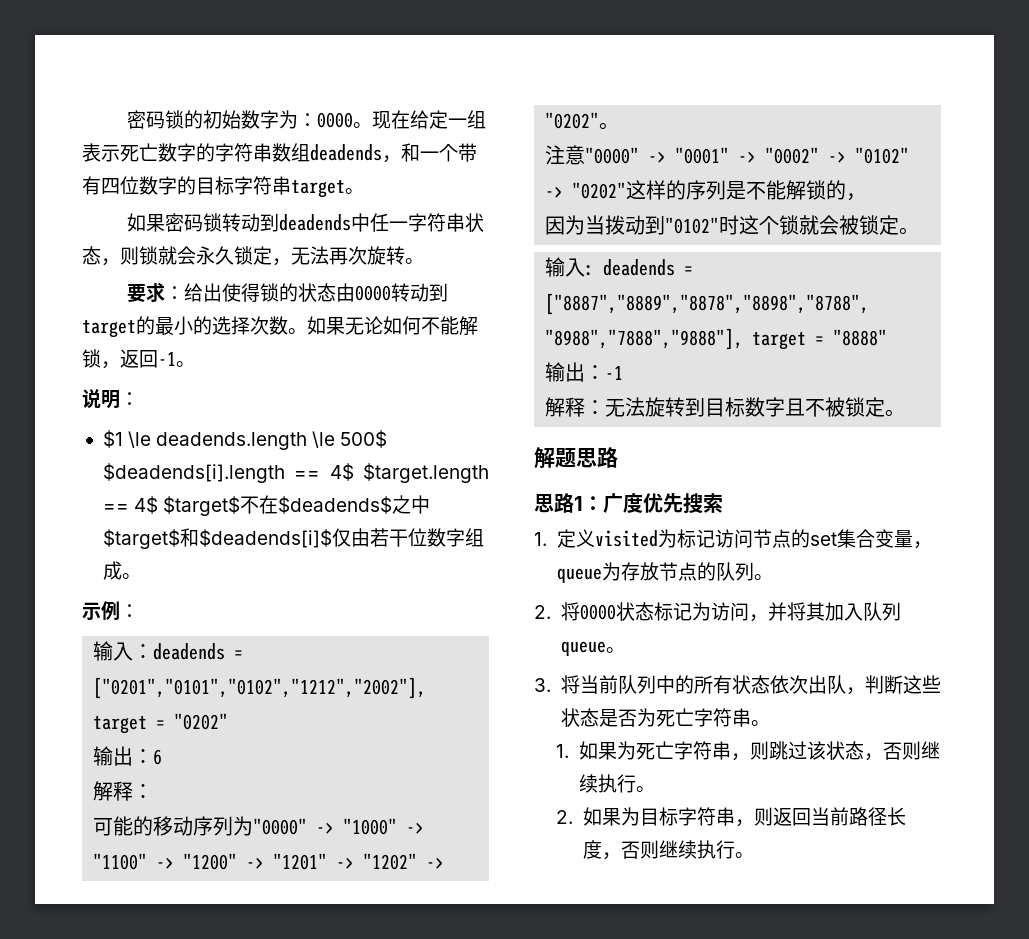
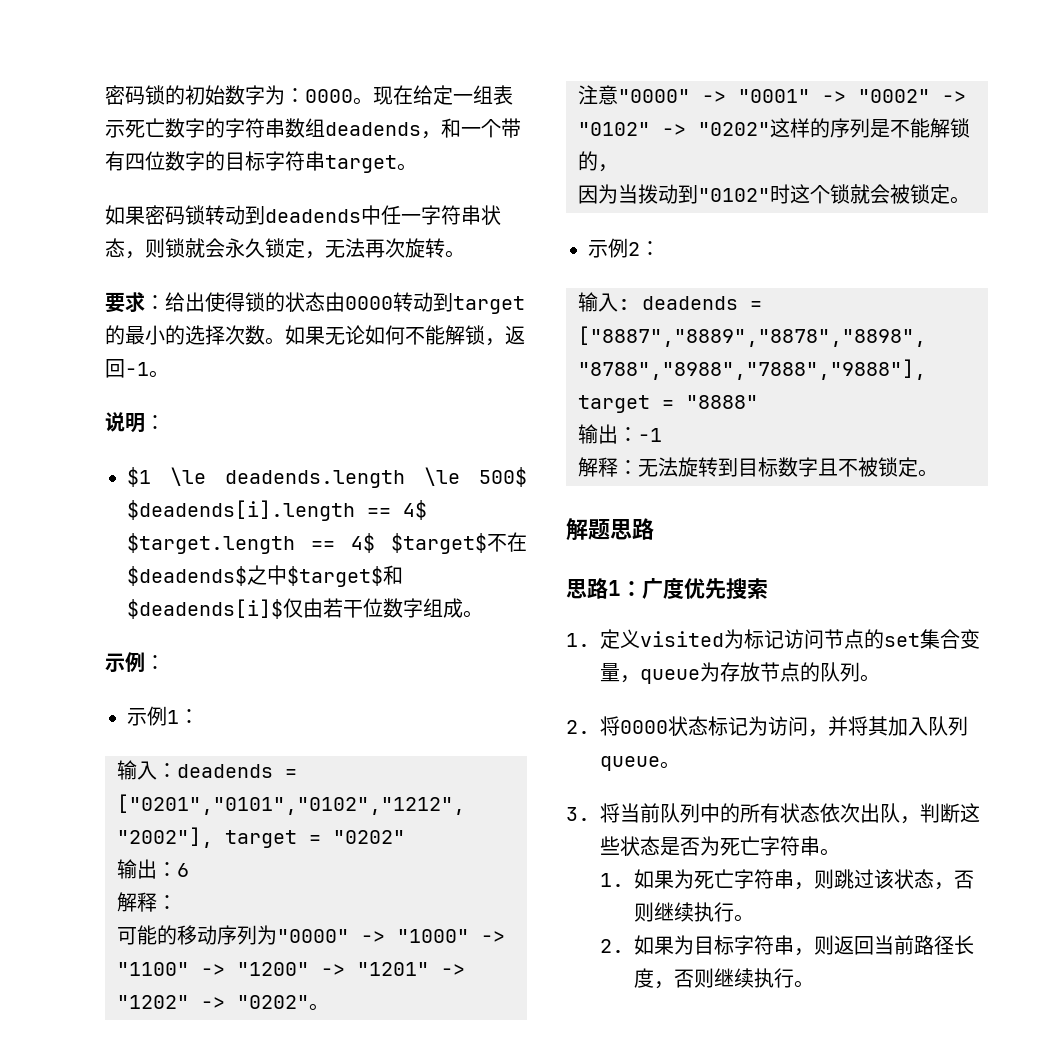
(139, 611) none -> [127,706,199,726] // 示例1：
(920, 231) none -> [588,238,660,258] // 示例2：

